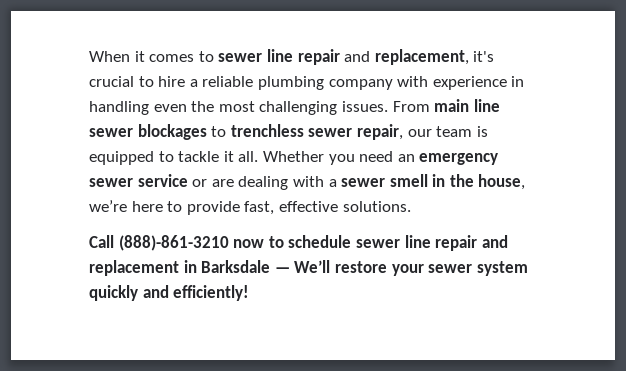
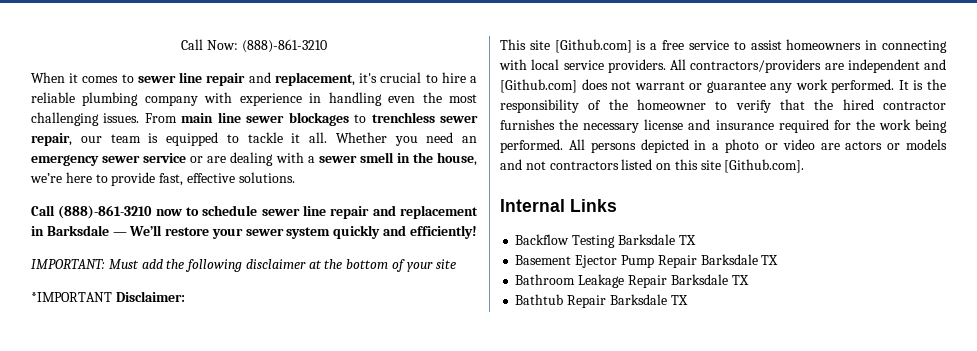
(89, 56) none -> [181,39,327,53] Call Now: (888)-861-3210 //
(250, 293) none -> [31,259,456,272] [31,291,185,302] [500,39,947,53] [499,59,946,73] [500,79,946,93] [500,99,946,113] [500,119,948,133] [500,139,947,153] [500,159,805,173] [500,199,617,212] [515,234,696,248] [515,254,779,268] [515,274,749,288] [515,294,688,308] // IMPORTANT: Must add the following disclaimer at the bottom of your site // *IMPORTANT Disclaimer: // This site [Github.com] is a free service to assist homeowners in connecting with local service providers. All contractors/providers are independent and [Github.com] does not warrant or guarantee any work performed. It is the responsibility of the homeowner to verify that the hired contractor furnishes the necessary license and insurance required for the work being performed. All persons depicted in a photo or video are actors or models and not contractors listed on this site [Github.com]. // Internal Links // Backflow Testing Barksdale TX // Basement Ejector Pump Repair Barksdale TX // Bathroom Leakage Repair Barksdale TX // Bathtub Repair Barksdale TX

